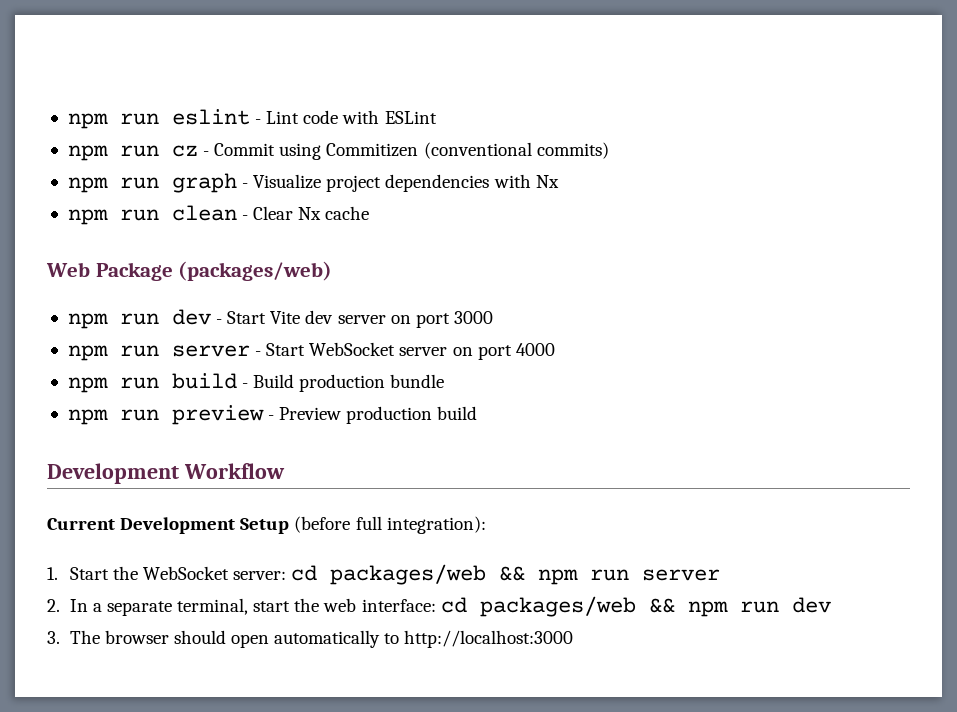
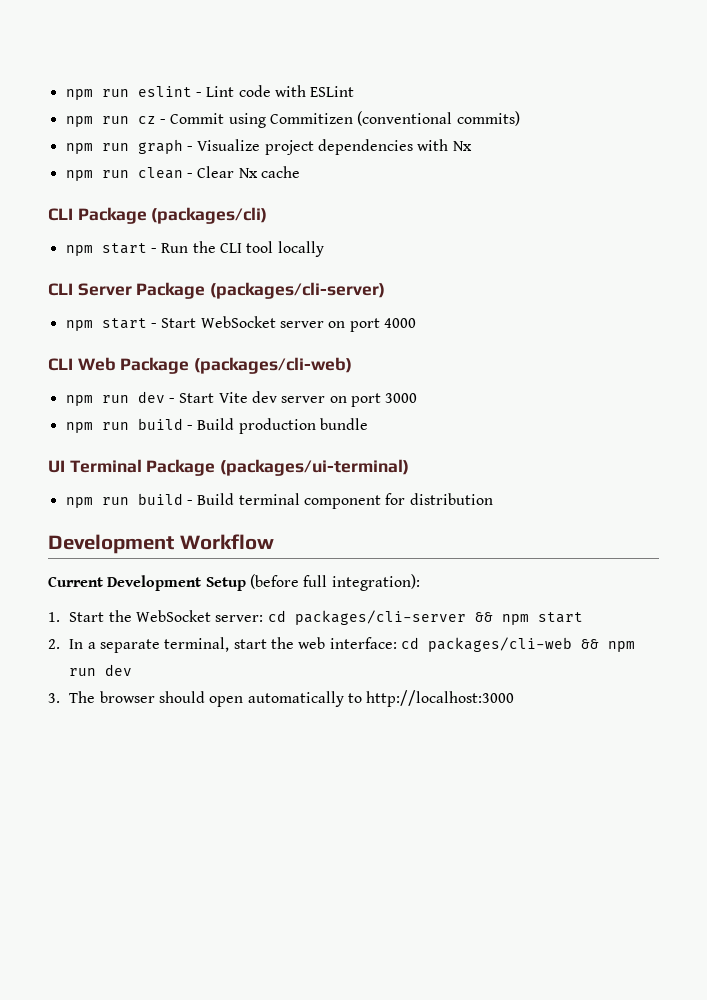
(370, 213) none -> [48,207,268,224] [65,241,324,257] [48,282,386,299] [65,316,416,332] [48,358,73,371] CLI Package (packages/cli) // npm start - Run the CLI tool locally // CLI Server Package (packages/cli-server) // npm start - Start WebSocket server on port 4000 // CLI
[178,261,333,281] (packages/web) -> [194,357,353,374] (packages/cli-web)
[171,342,555,360] [67,373,445,393] [67,405,478,425] server - Start WebSocket server on port 4000 // npm run build - Build production bundle // npm run preview - Preview production build -> [137,418,368,434] [48,459,410,476] [65,493,493,509] build - Build production bundle // UI Terminal Package (packages/ui-terminal) // npm run build - Build terminal component for distribution
[330,564,721,585] packages/web && npm run server -> [294,610,583,625] packages/cli-server && npm start
[479,596,636,617] packages/web -> [427,637,572,652] packages/cli-web

